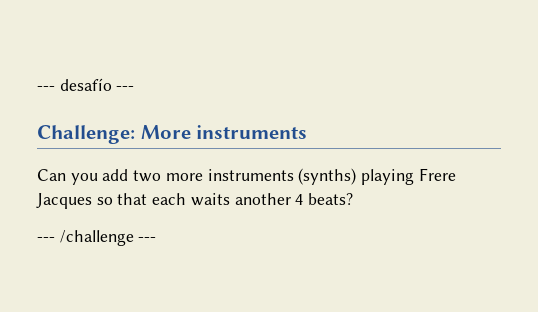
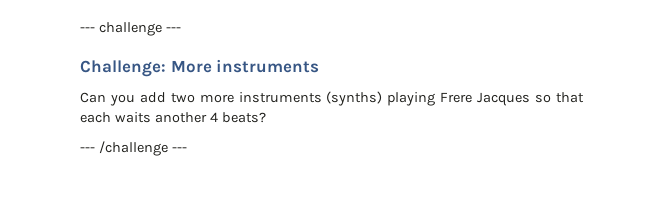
[37,78,112,91] --- desafío -> [80,22,162,36] --- challenge

